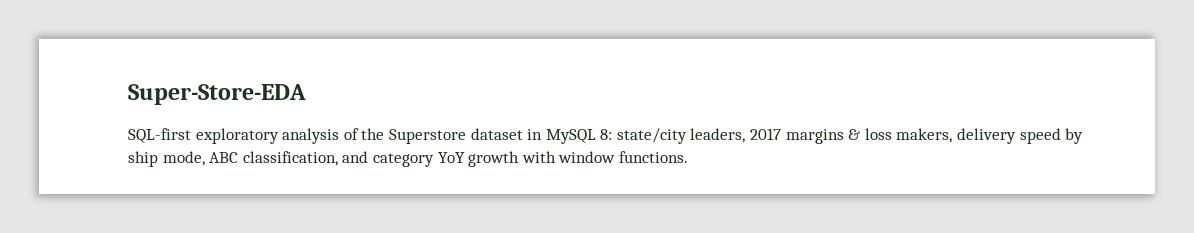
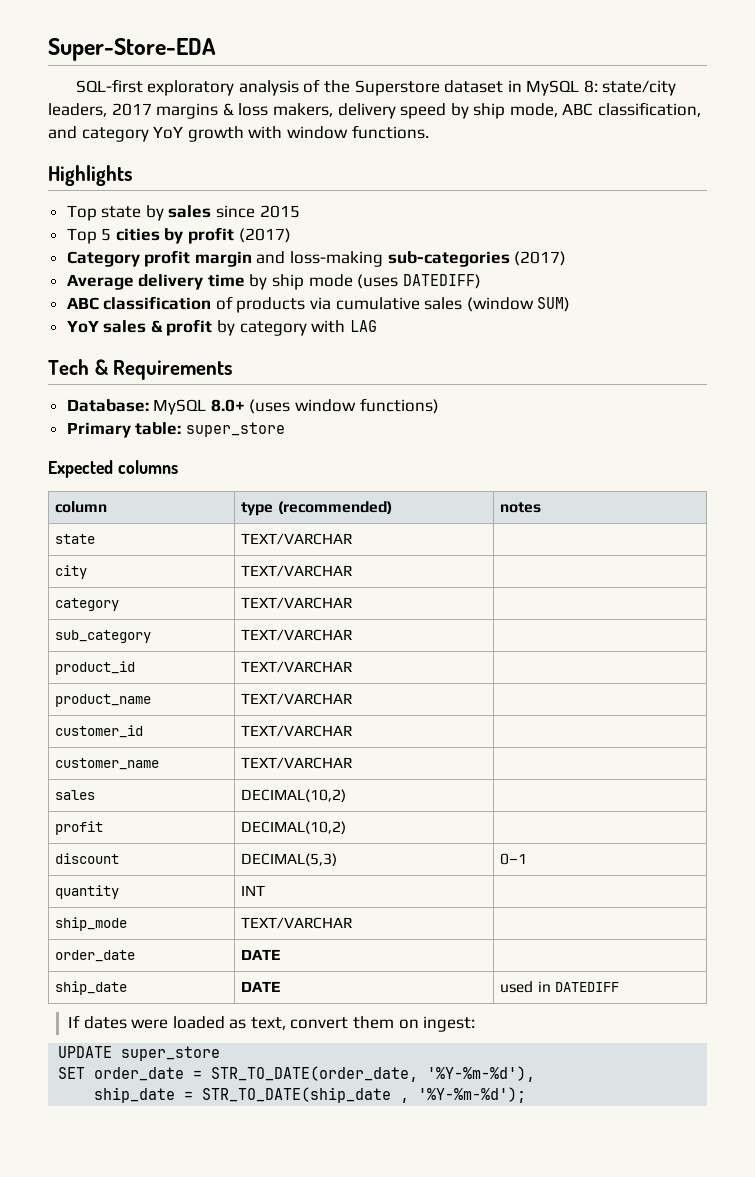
(688, 157) none -> [48,165,132,186] [66,205,300,221] [66,227,291,244] [66,250,567,267] [66,274,481,290] [66,296,571,313] [66,319,377,336] [48,359,233,380] [66,398,439,415] [66,422,285,438] [48,460,178,478] [55,501,108,513] [241,501,392,516] [500,502,542,513] [55,534,96,544] [241,533,353,545] [55,565,88,579] [241,565,353,577] [55,598,120,611] [241,597,353,609] [55,630,152,643] [241,629,353,641] [55,661,136,675] [241,661,353,673] [55,694,152,707] [241,693,353,705] [55,725,144,738] [241,725,353,737] [55,758,160,770] [241,757,353,769] [55,790,96,800] [241,789,347,802] [55,821,104,835] [241,821,347,834] [55,853,120,864] [241,853,338,866] [500,853,528,865] [55,885,120,899] [241,885,266,896] [55,917,128,931] [241,917,353,929] [55,950,136,962] [241,949,281,960] [55,981,128,995] [241,981,281,992] [500,981,619,993] [67,1015,476,1032] [58,1046,221,1061] [58,1066,536,1082] [94,1087,527,1103] // Highlights // Top state by sales since 2015 // Top 5 cities by profit (2017) // Category profit margin and loss-making sub-categories (2017) // Average delivery time by ship mode (uses DATEDIFF) // ABC classification of products via cumulative sales (window SUM) // YoY sales & profit by category with LAG // Tech & Requirements // Database: MySQL 8.0+ (uses window functions) // Primary table: super_store // Expected columns // column | type (recommended) | notes // state | TEXT/VARCHAR | // city | TEXT/VARCHAR | // category | TEXT/VARCHAR | // sub_category | TEXT/VARCHAR | // product_id | TEXT/VARCHAR | // product_name | TEXT/VARCHAR | // customer_id | TEXT/VARCHAR | // customer_name | TEXT/VARCHAR | // sales | DECIMAL(10,2) | // profit | DECIMAL(10,2) | // discount | DECIMAL(5,3) | 0–1 // quantity | INT | // ship_mode | TEXT/VARCHAR | // order_date | DATE | // ship_date | DATE | used in DATEDIFF // If dates were loaded as text, convert them on ingest: // UPDATE super_store // SET order_date = STR_TO_DATE(order_date, '%Y-%m-%d'), // ship_date = STR_TO_DATE(ship_date , '%Y-%m-%d');

